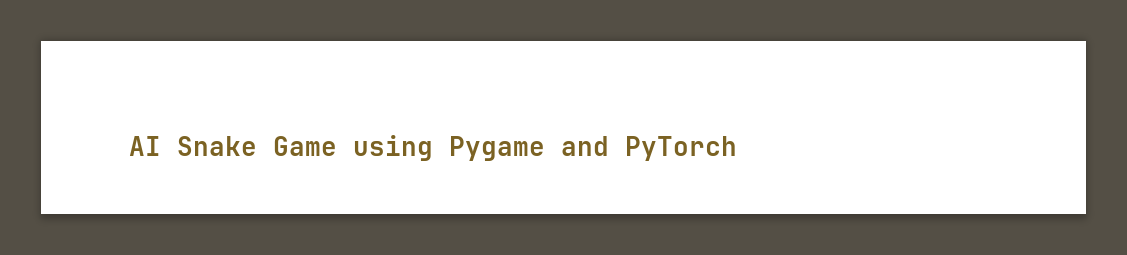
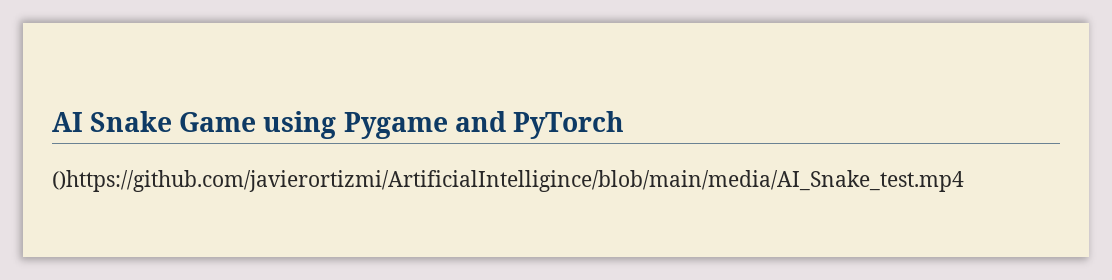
(737, 148) none -> [52,170,964,192] // ()https://github.com/javierortizmi/ArtificialIntelligince/blob/main/media/AI_Snake_test.mp4

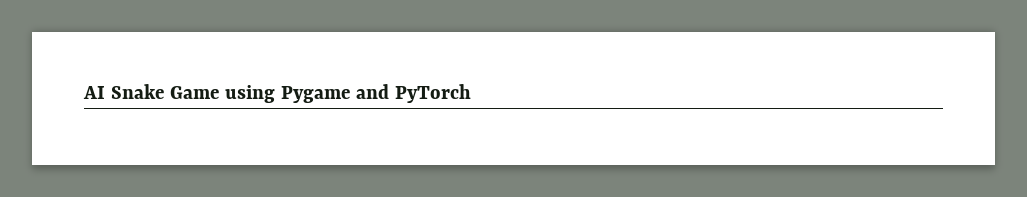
[52,170,964,192] // ()https://github.com/javierortizmi/ArtificialIntelligince/blob/main/media/AI_Snake_test.mp4 -> (471, 93) none

